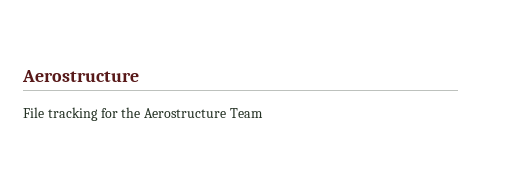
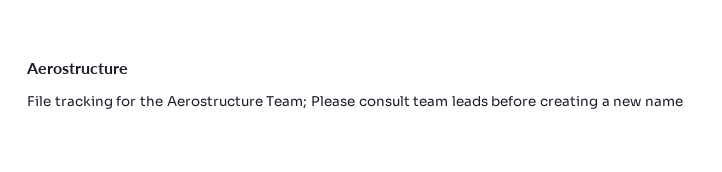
[229,108,263,118] Team -> [266,96,684,109] Team; Please consult team leads before creating a new name

